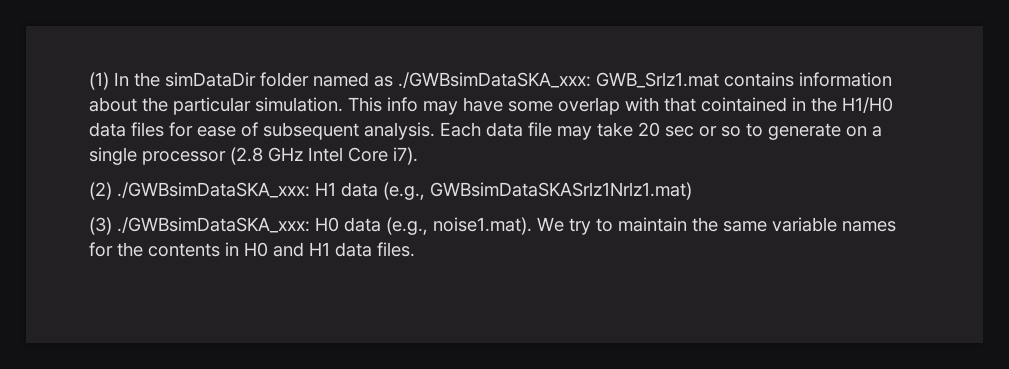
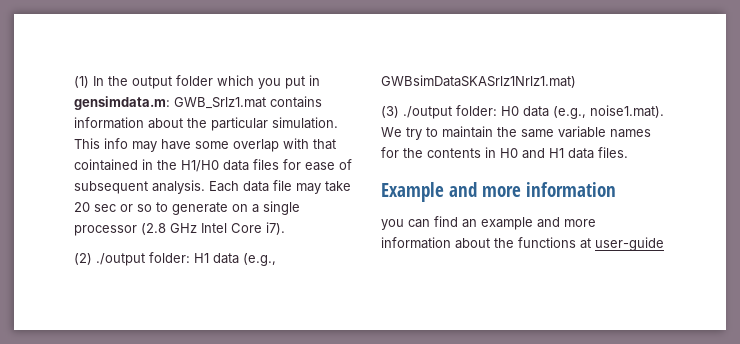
[165,72,591,88] simDataDir folder named as ./GWBsimDataSKA_xxx: -> [132,75,320,89] [74,96,170,110] output folder which you put in gensimdata.m:
[117,182,310,198] ./GWBsimDataSKA_xxx: -> [96,252,190,266] ./output folder:
[117,217,310,233] ./GWBsimDataSKA_xxx: -> [403,105,497,119] ./output folder:
(415, 249) none -> [381,182,617,202] [381,216,596,230] [381,237,664,251] // Example and more information // you can find an example and more information about the functions at user-guide

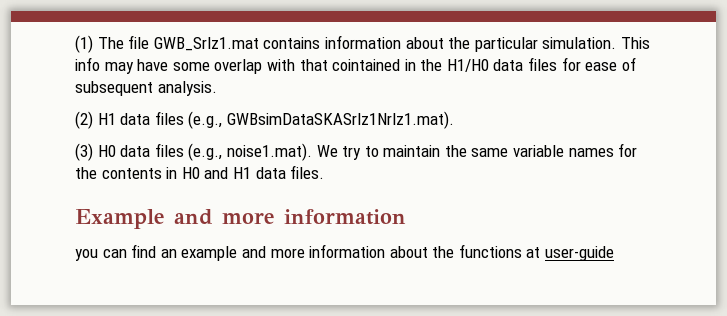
[93,75,320,89] [74,96,170,110] In the output folder which you put in gensimdata.m: -> [97,35,150,49] The file
[209,180,351,194] [74,201,300,215] [74,222,285,236] [74,252,276,266] [381,75,576,88] Each data file may take 20 sec or so to generate on a single processor (2.8 GHz Intel Core i7). // (2) ./output folder: H1 data (e.g., GWBsimDataSKASrlz1Nrlz1.mat) -> [75,111,454,129] // (2) H1 data files (e.g., GWBsimDataSKASrlz1Nrlz1.mat).
[403,105,497,119] ./output folder: -> (93, 152) none
(549, 111) none -> [154,143,184,157] files

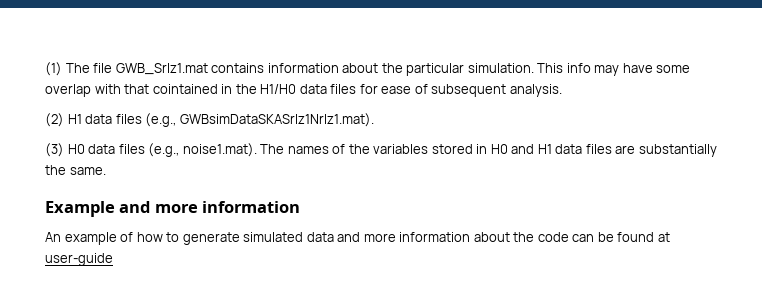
[316,143,638,160] [75,167,162,179] We try to maintain the same variable names for the contents -> [260,144,473,154] The names of the variables stored
[290,165,325,179] files. -> [585,144,717,157] [45,165,106,175] files are substantially the same.
[75,244,238,261] you can find an example -> [45,232,334,245] An example of how to generate simulated data
[458,244,522,258] functions -> [537,232,655,242] code can be found

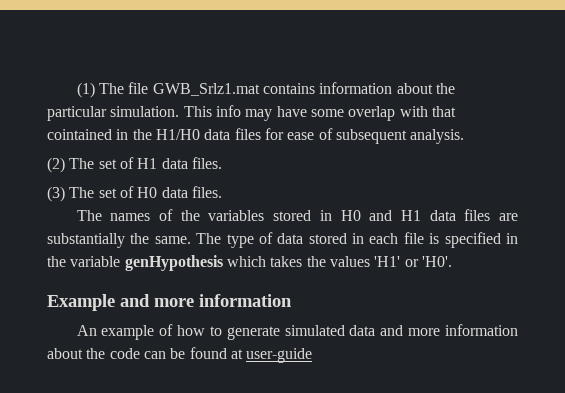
[67,113,374,127] [45,143,257,157] H1 data files (e.g., GWBsimDataSKASrlz1Nrlz1.mat). // (3) H0 data files (e.g., noise1.mat). -> [69,157,222,169] [47,186,222,202] The set of H1 data files. // (3) The set of H0 data files. //
(106, 171) none -> [196,232,518,248] [47,255,452,271] The type of data stored in each file is specified in the variable genHypothesis which takes the values 'H1' or 'H0'.

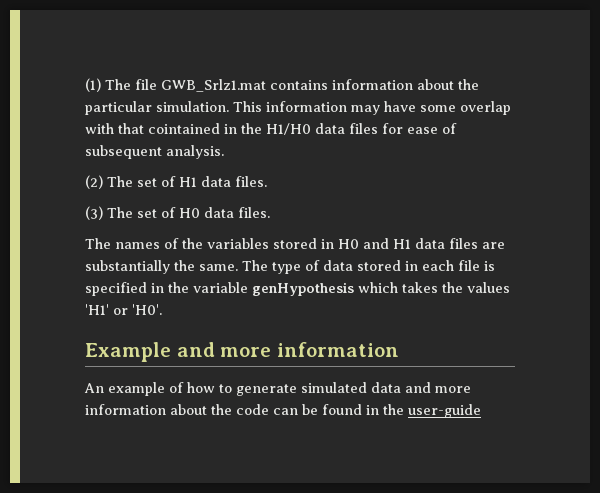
[215,105,241,117] info -> [266,101,347,112] information
[230,349,243,359] at -> [366,404,404,415] in the

